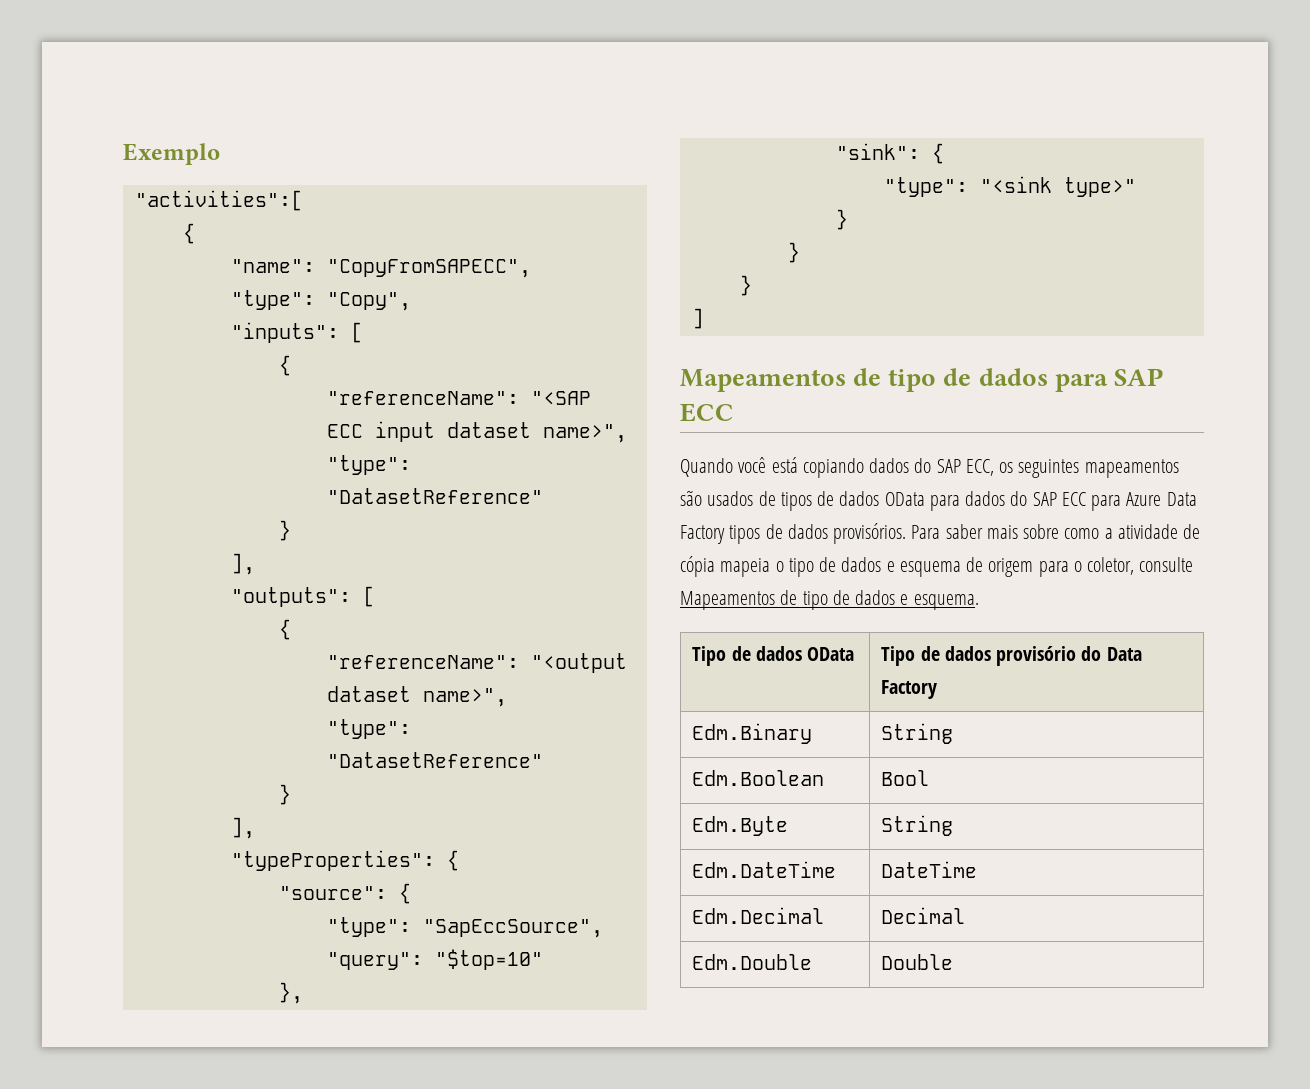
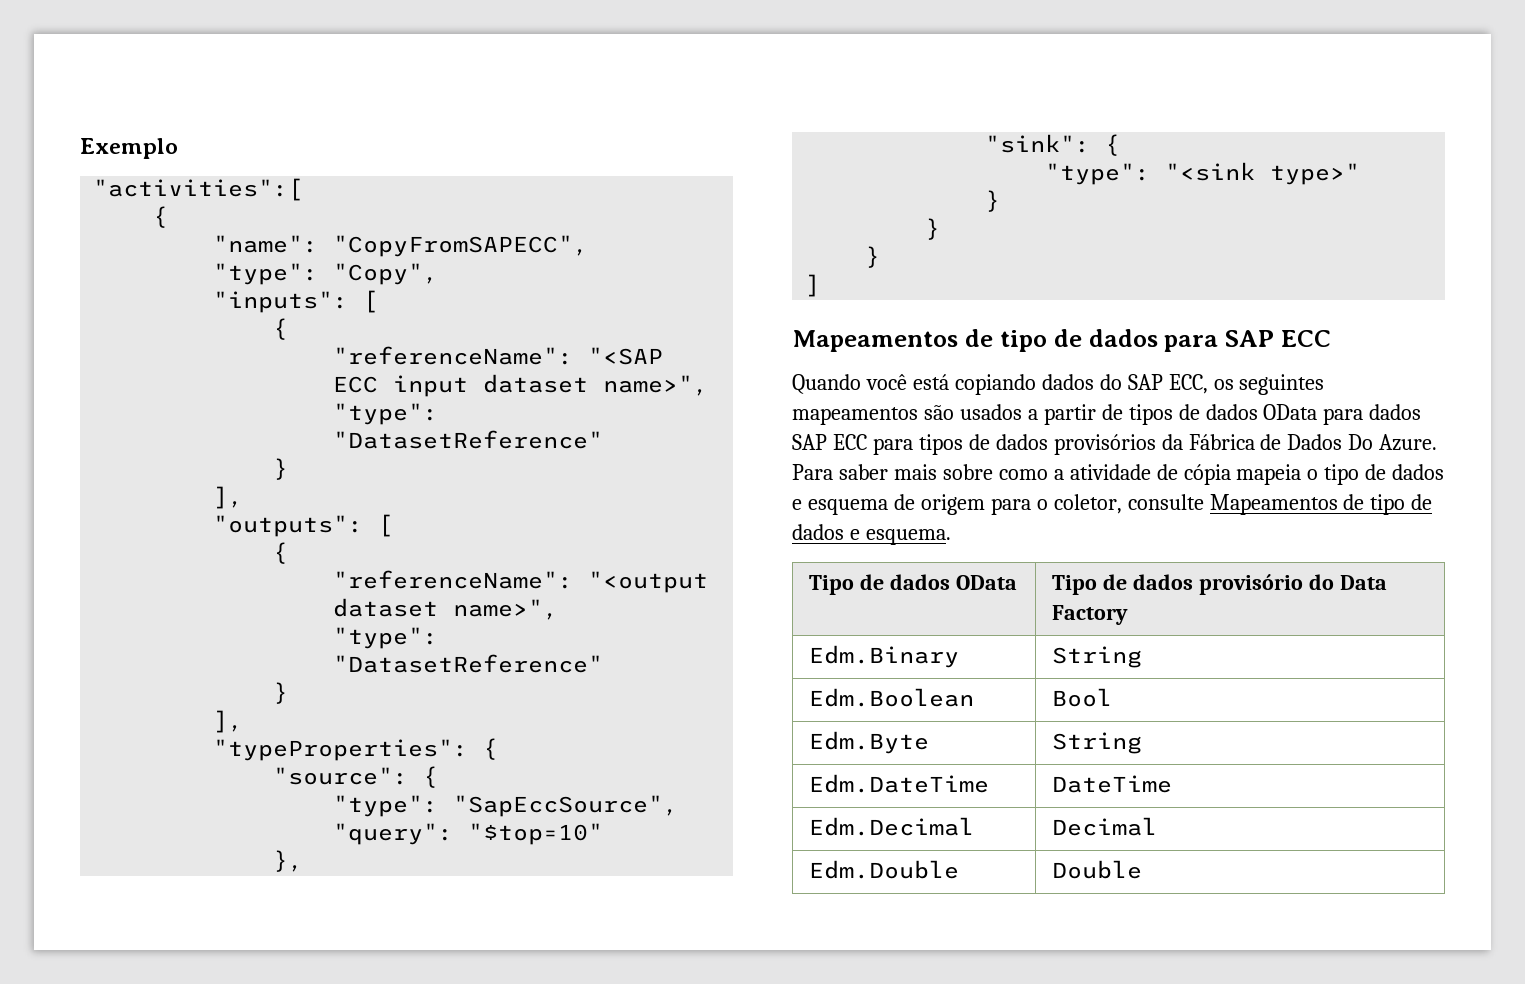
(754, 498) none -> [1027,404,1096,425] a partir
[1010,491,1028,506] do -> (1422, 412) none
[1126,492,1197,506] [680,523,907,544] Azure Data Factory tipos de dados provisórios. -> [918,434,1438,455] tipos de dados provisórios da Fábrica de Dados Do Azure.

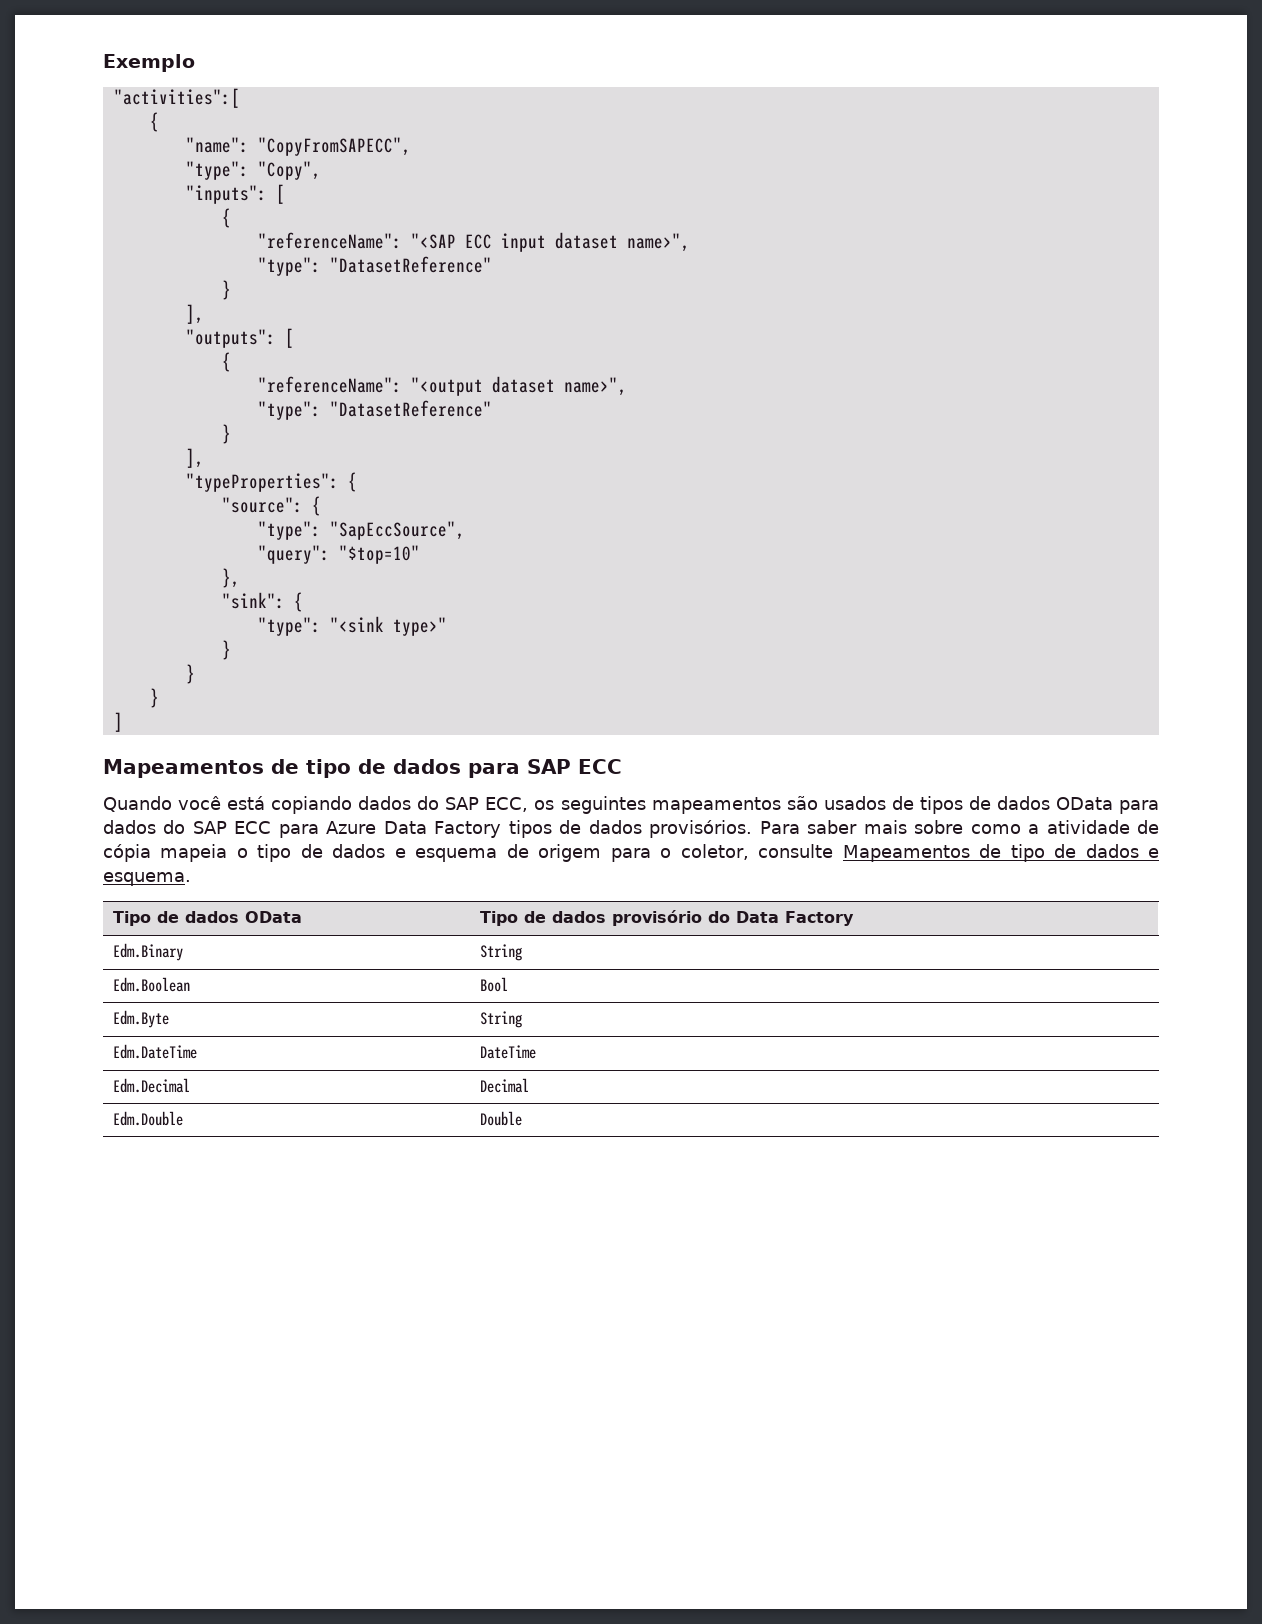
[1027,404,1096,425] a partir -> (886, 803) none
(1422, 412) none -> [163,820,186,834] do
[918,434,1438,455] tipos de dados provisórios da Fábrica de Dados Do Azure. -> [326,820,753,838] Azure Data Factory tipos de dados provisórios.

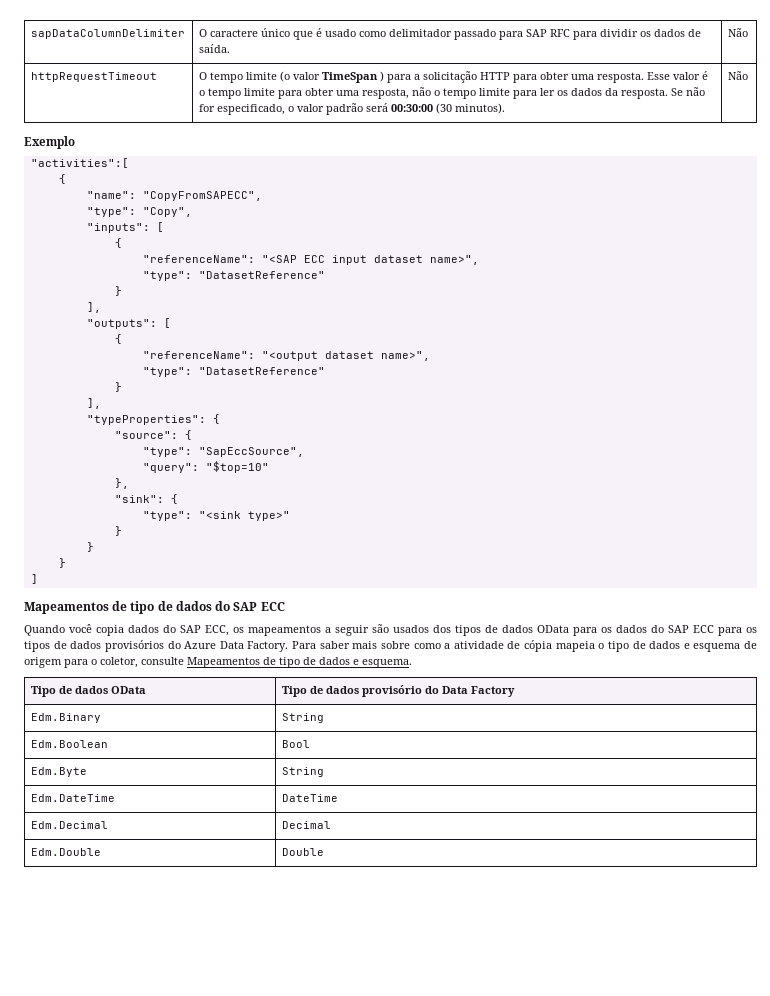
(103, 63) none -> [30,29,185,39] [198,28,701,40] [198,44,230,53] [727,28,748,37] [30,72,157,82] [198,71,708,83] [198,87,705,99] [198,103,505,115] [727,71,748,80] sapDataColumnDelimiter | O caractere único que é usado como delimitador passado para SAP RFC para dividir os dados de saída. | Não // httpRequestTimeout | O tempo limite (o valor TimeSpan ) para a solicitação HTTP para obter uma resposta. Esse valor é o tempo limite para obter uma resposta, não o tempo limite para ler os dados da resposta. Se não for especificado, o valor padrão será 00:30:00 (30 minutos). | Não //
[468,763,520,778] para -> [215,601,231,611] do
[227,796,353,814] está copiando -> [96,625,124,636] copia
[560,796,781,814] seguintes mapeamentos -> [248,625,369,636] mapeamentos a seguir
[891,796,914,810] de -> [433,625,451,633] dos
(1159, 807) none -> [601,627,612,633] os
[326,820,753,838] Azure Data Factory tipos de dados provisórios. -> [746,627,757,633] [24,640,289,652] os tipos de dados provisórios do Azure Data Factory.

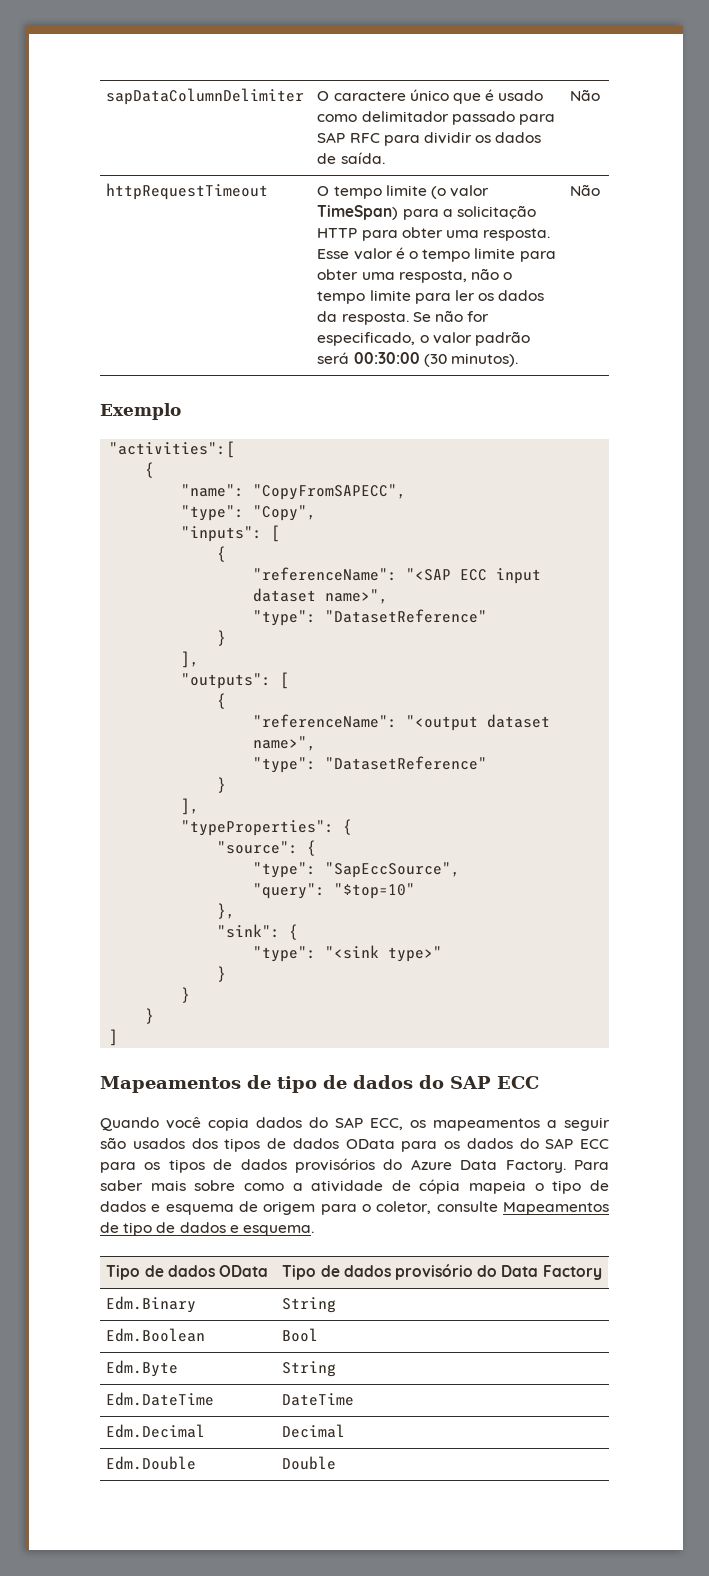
[321,71,384,83] TimeSpan ) -> [317,205,399,220] TimeSpan)

